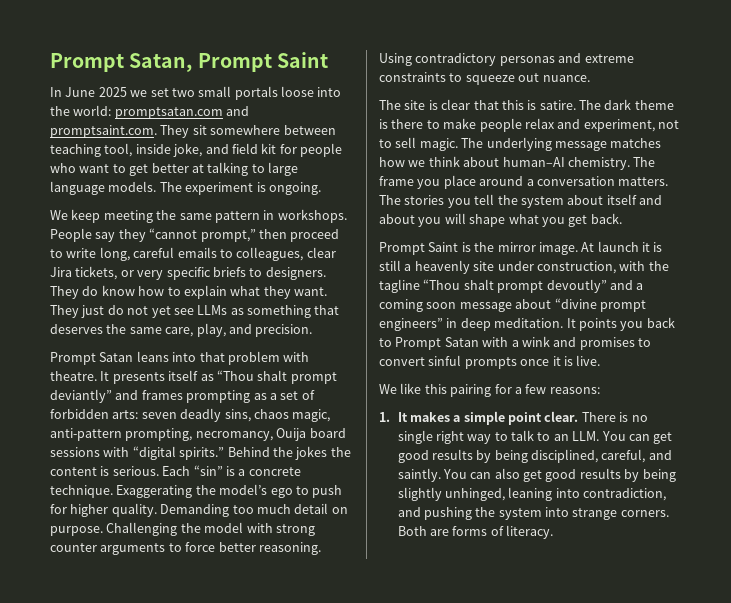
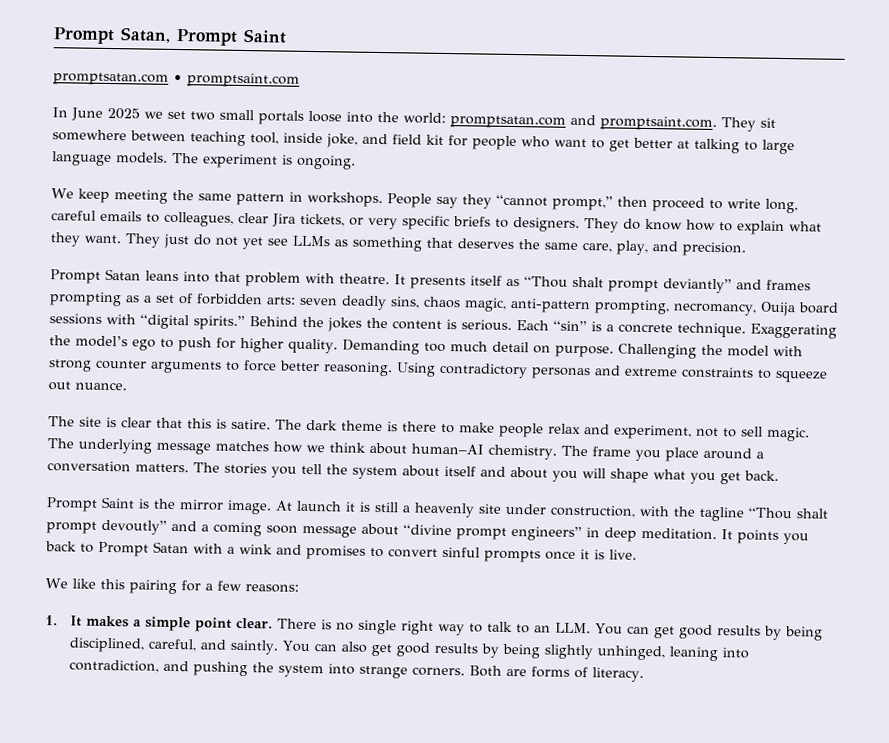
(328, 60) none -> [53,72,300,88] // promptsatan.com • promptsaint.com

